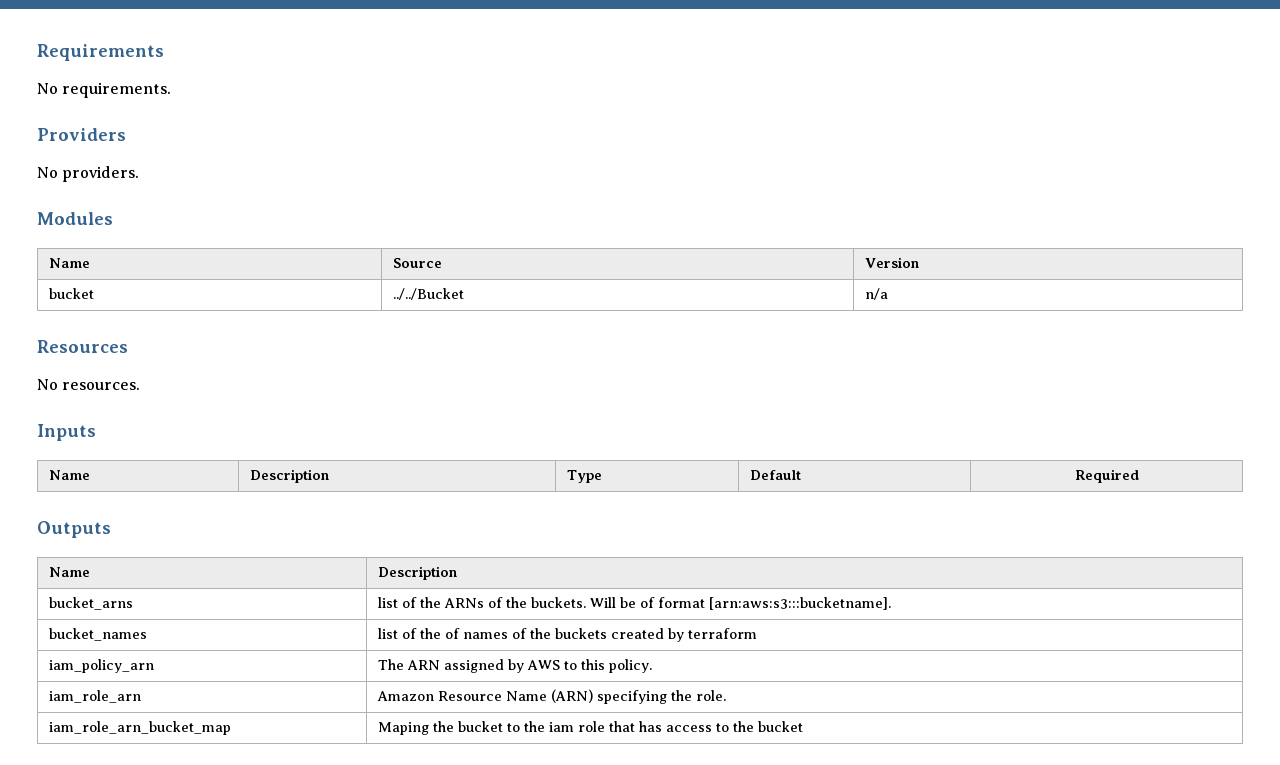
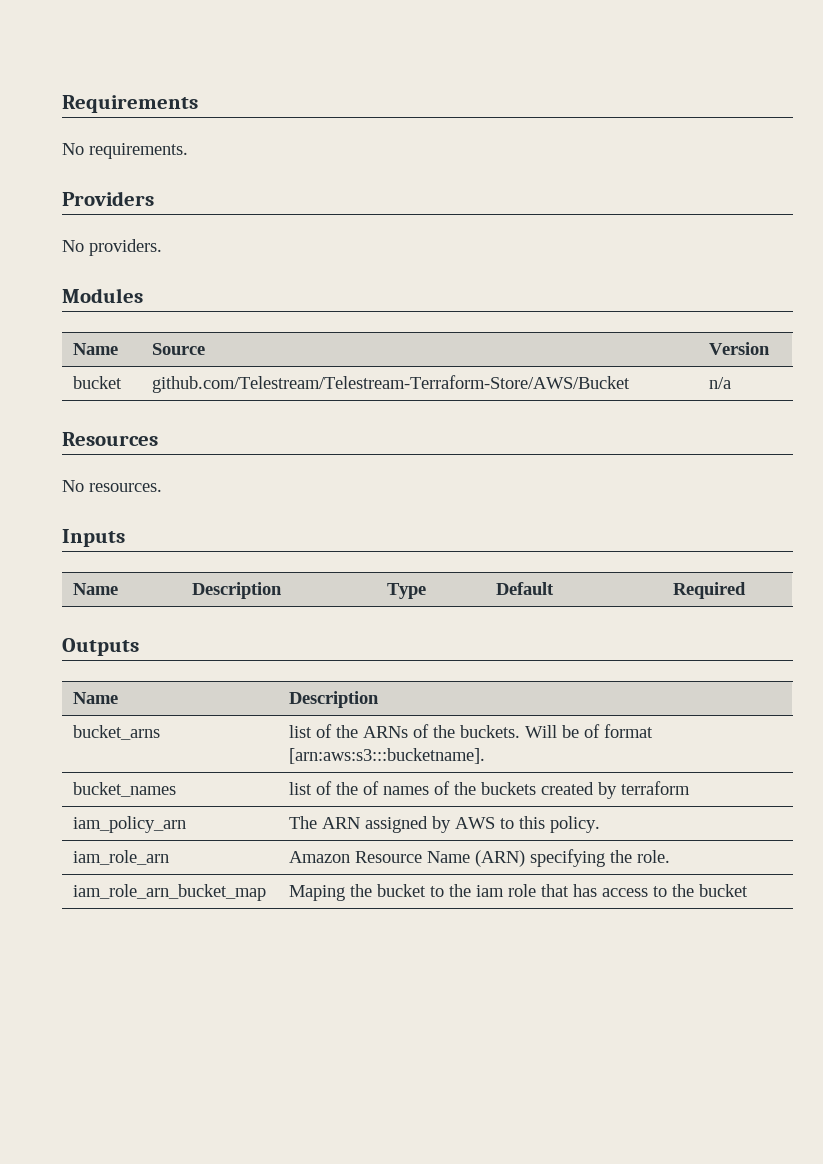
[392,288,464,300] ../../Bucket -> [152,375,631,393] github.com/Telestream/Telestream-Terraform-Store/AWS/Bucket

